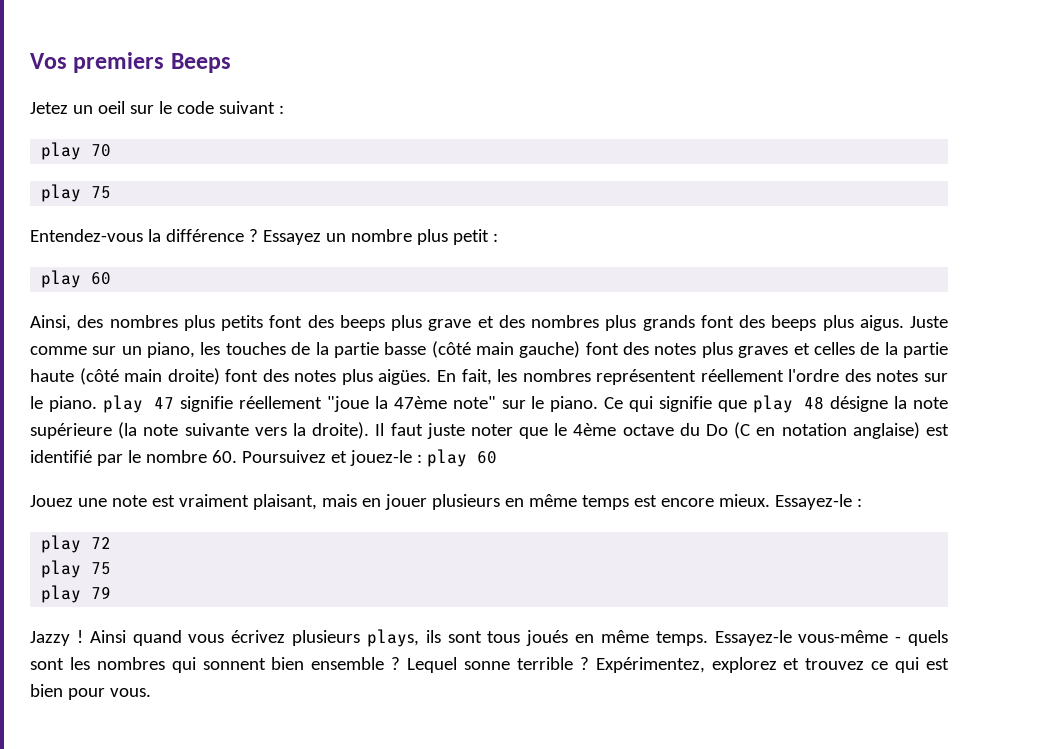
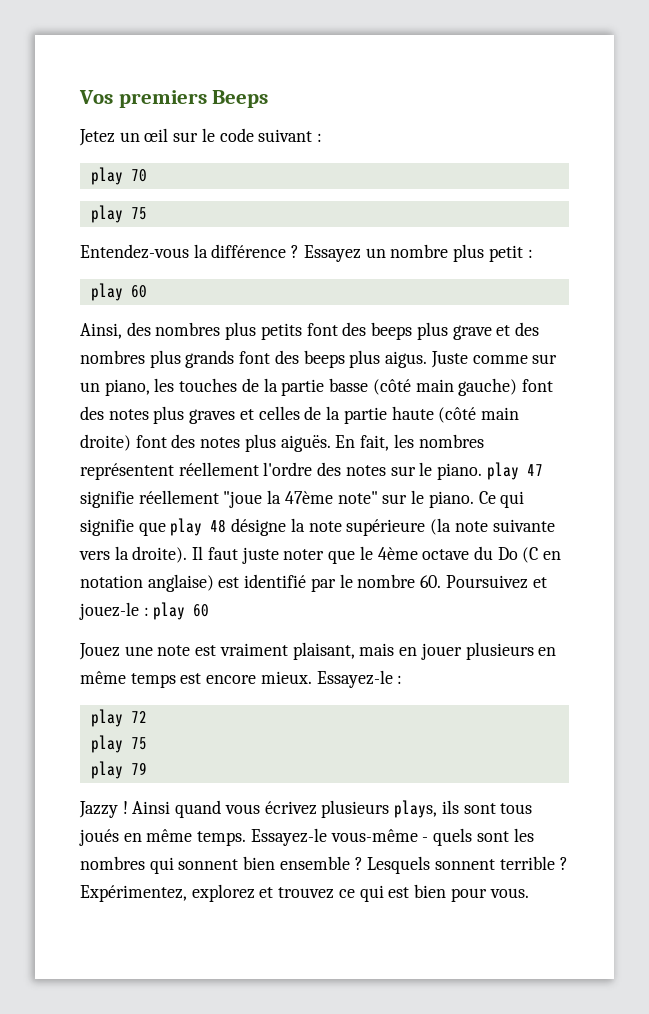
[97,101,125,114] oeil -> [144,128,169,142] œil
[378,369,432,385] aigües. -> [280,435,331,452] aiguës.
[407,657,511,673] Lequel sonne -> [367,856,496,874] Lesquels sonnent

